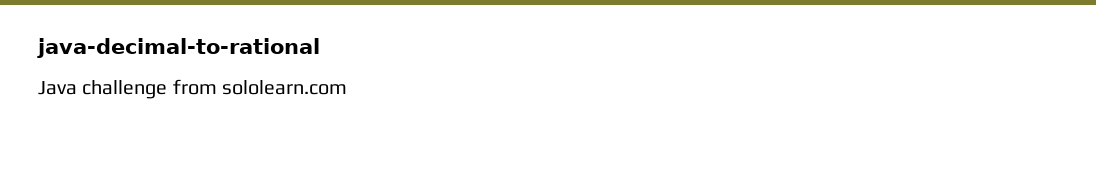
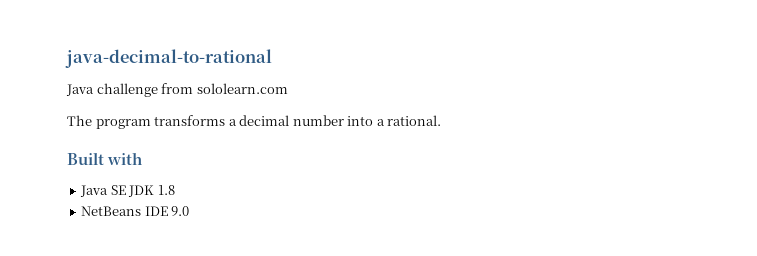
(348, 87) none -> [67,115,442,129] [67,152,143,165] [80,185,175,197] [81,206,190,216] // The program transforms a decimal number into a rational. // Built with // Java SE JDK 1.8 // NetBeans IDE 9.0

